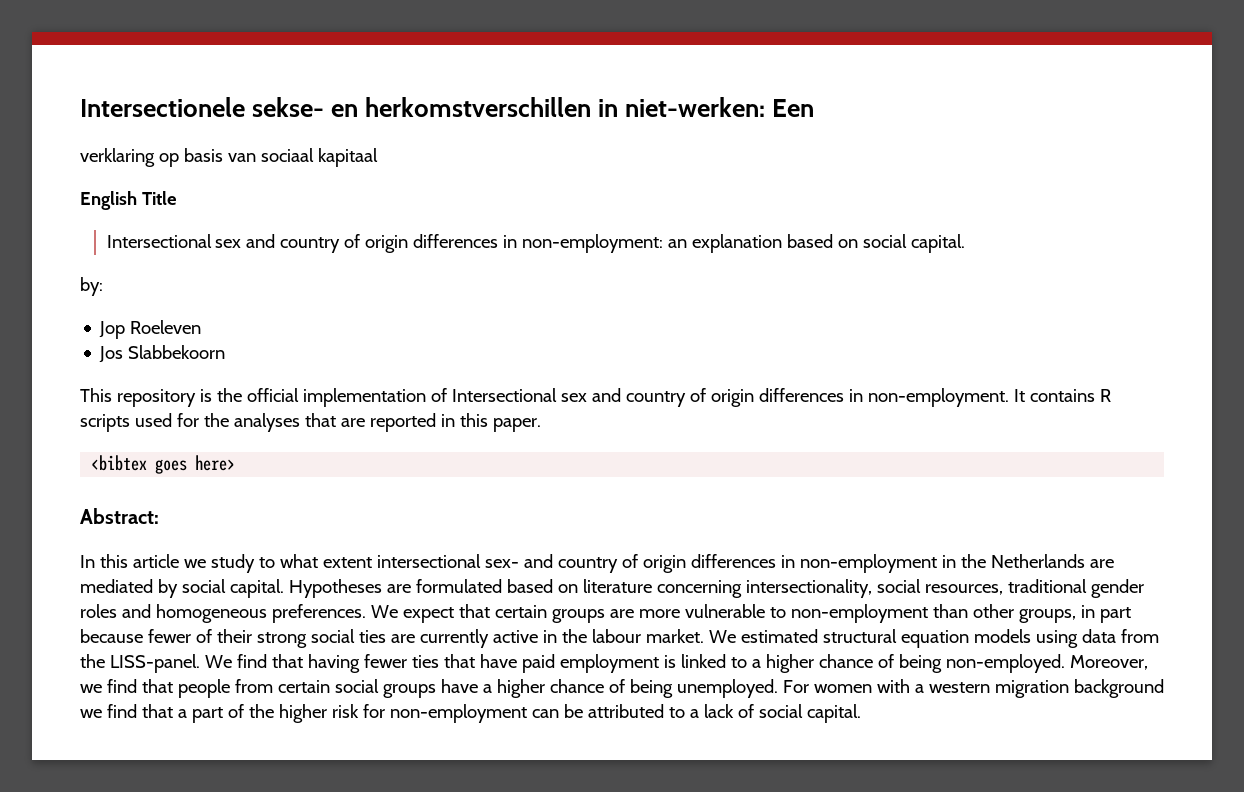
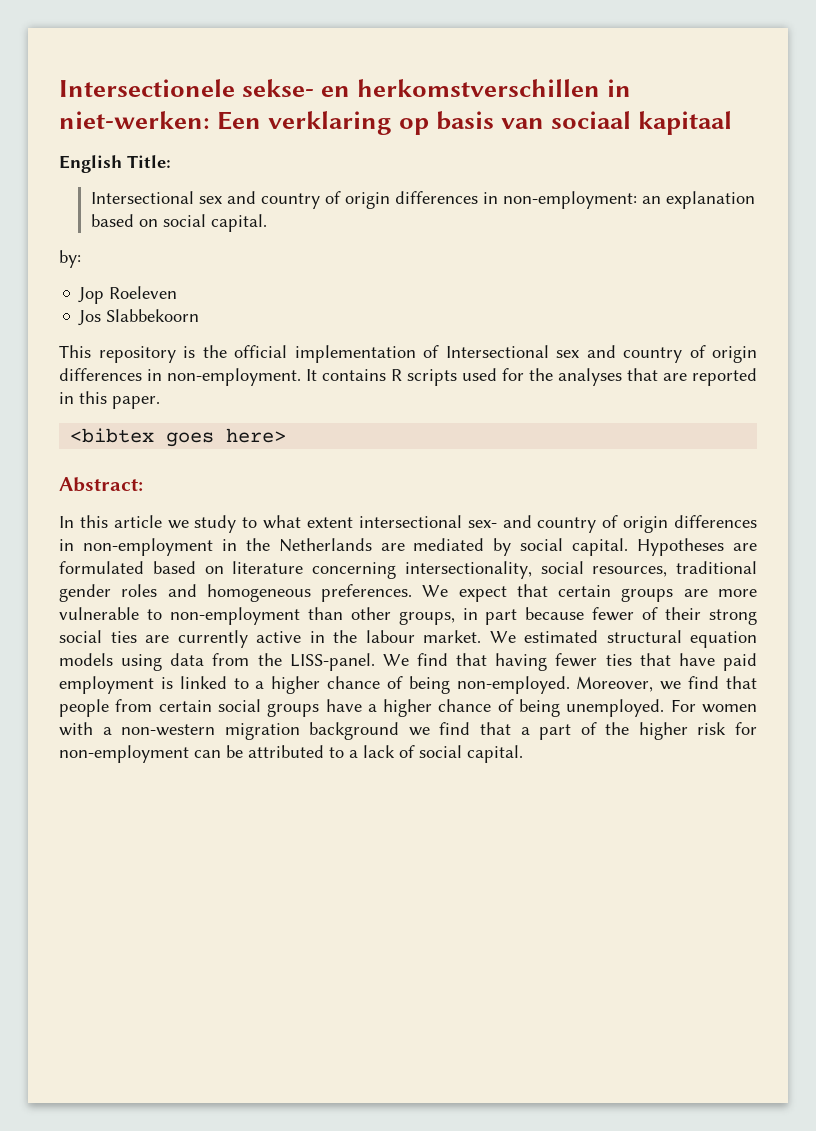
(815, 108) // -> (262, 120) none
[141,191,177,205] Title -> [127,155,171,168] Title:
[928,682,990,693] western -> [121,724,216,736] non-western

